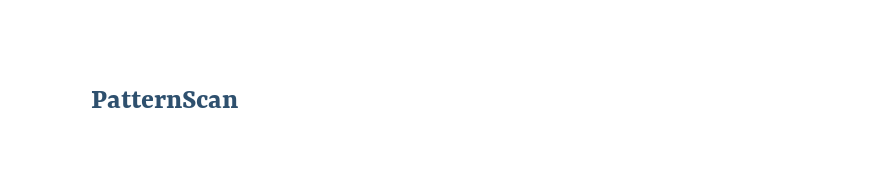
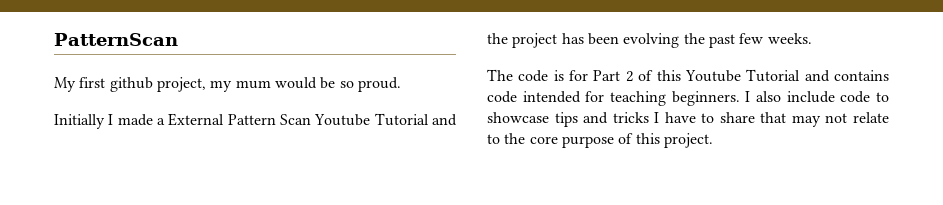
(238, 99) none -> [54,77,401,92] [54,113,457,129] [487,33,812,48] [487,69,889,82] [487,91,889,106] [487,112,890,127] [487,133,713,148] // My first github project, my mum would be so proud. // Initially I made a External Pattern Scan Youtube Tutorial and the project has been evolving the past few weeks. // The code is for Part 2 of this Youtube Tutorial and contains code intended for teaching beginners. I also include code to showcase tips and tricks I have to share that may not relate to the core purpose of this project.

